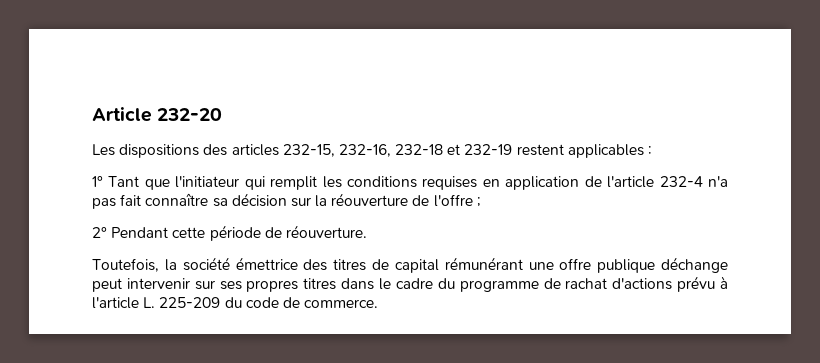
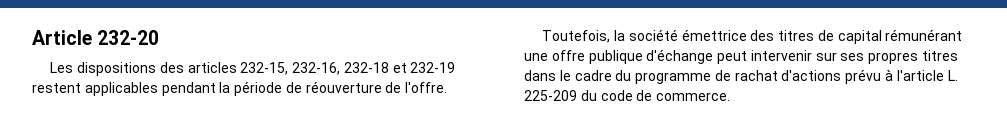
[648,146,653,155] [92,176,728,190] [92,193,481,209] [92,225,367,241] : // 1° Tant que l'initiateur qui remplit les conditions requises en application de l'article 232-4 n'a pas fait connaître sa décision sur la réouverture de l'offre ; // 2° Pendant cette période de réouverture. -> [161,81,448,96] pendant la période de réouverture de l'offre.
[660,257,728,273] déchange -> [646,49,714,64] d'échange

